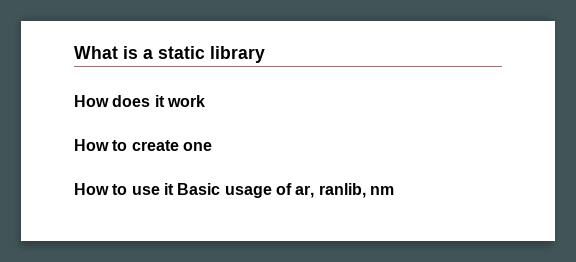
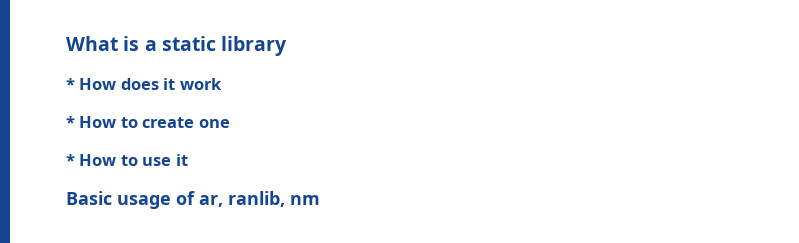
(265, 54) none -> [66,78,75,90] *
(205, 101) none -> [66,116,75,128] *
(212, 146) none -> [66,154,75,166] *
(174, 189) none -> (188, 160) //

